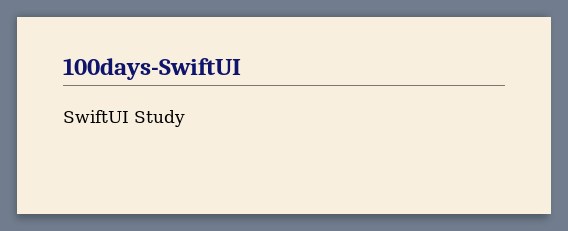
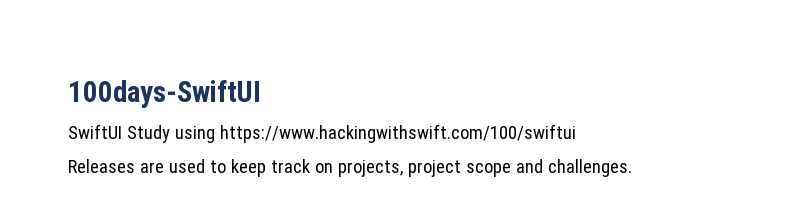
(185, 118) none -> [174,124,576,143] [68,159,632,177] using https://www.hackingwithswift.com/100/swiftui // Releases are used to keep track on projects, project scope and challenges.

